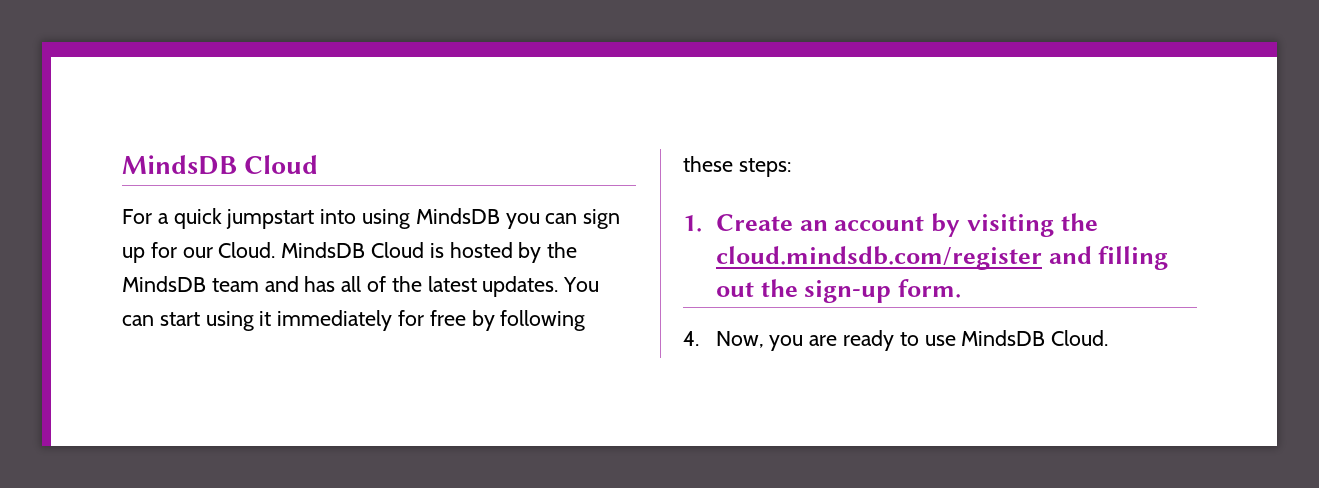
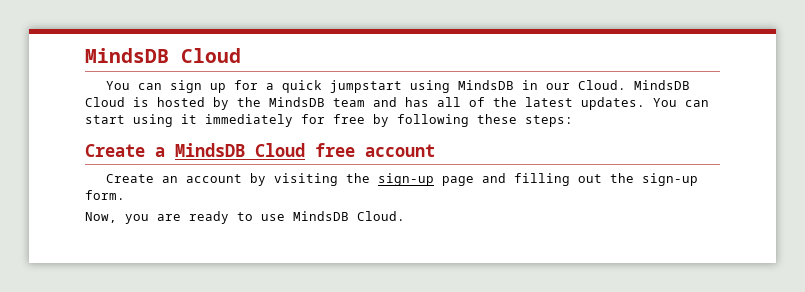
[122,208,621,229] [122,242,177,263] For a quick jumpstart into using MindsDB you can sign up for -> [105,80,538,93] You can sign up for a quick jumpstart using MindsDB in
[683,215,702,232] 1. -> [85,143,435,157] Create a MindsDB Cloud free account //
[715,246,1042,270] cloud.mindsdb.com/register -> [377,173,474,186] sign-up page
[683,331,699,346] 4. -> (125, 195) none

